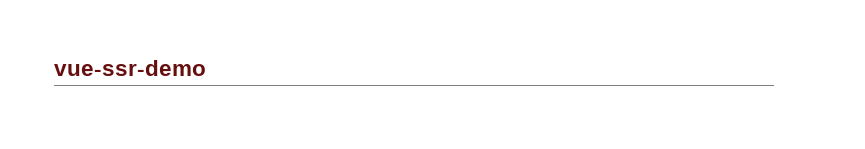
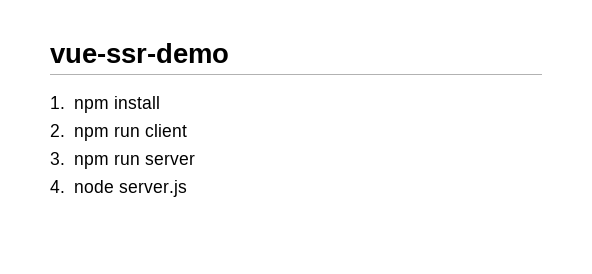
(206, 68) none -> [50,96,160,113] [50,124,187,141] [50,152,195,169] [50,180,187,197] // 1. npm install // 2. npm run client // 3. npm run server // 4. node server.js

